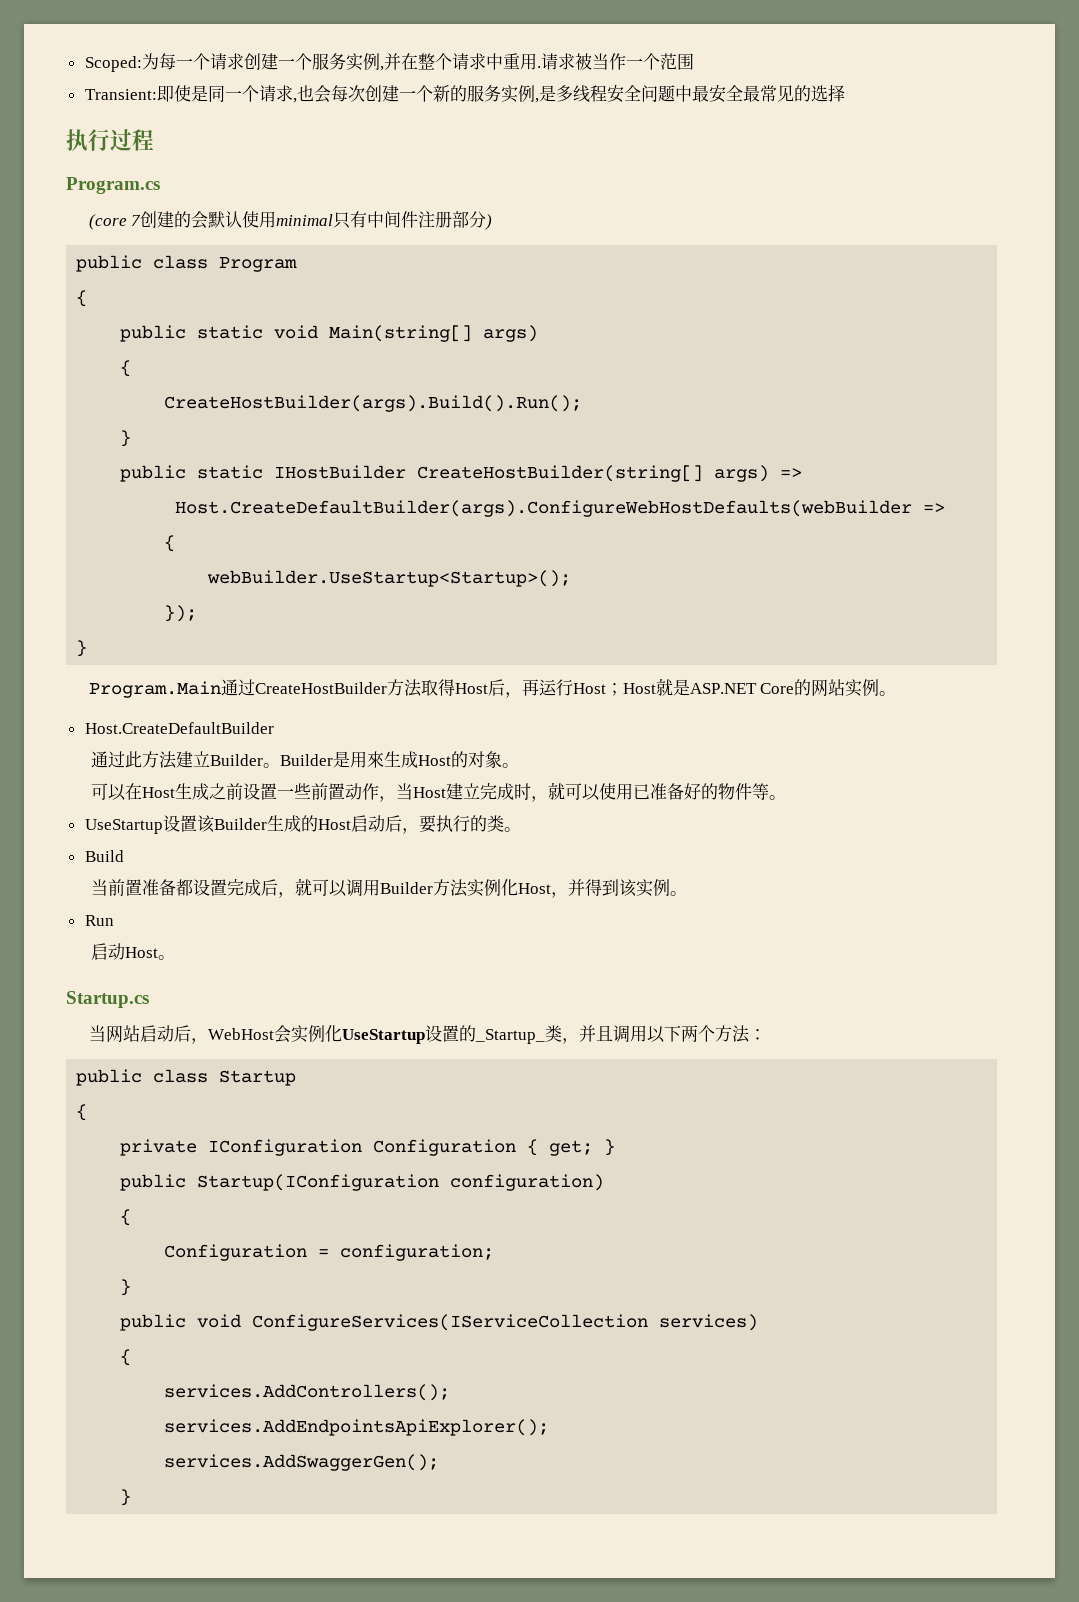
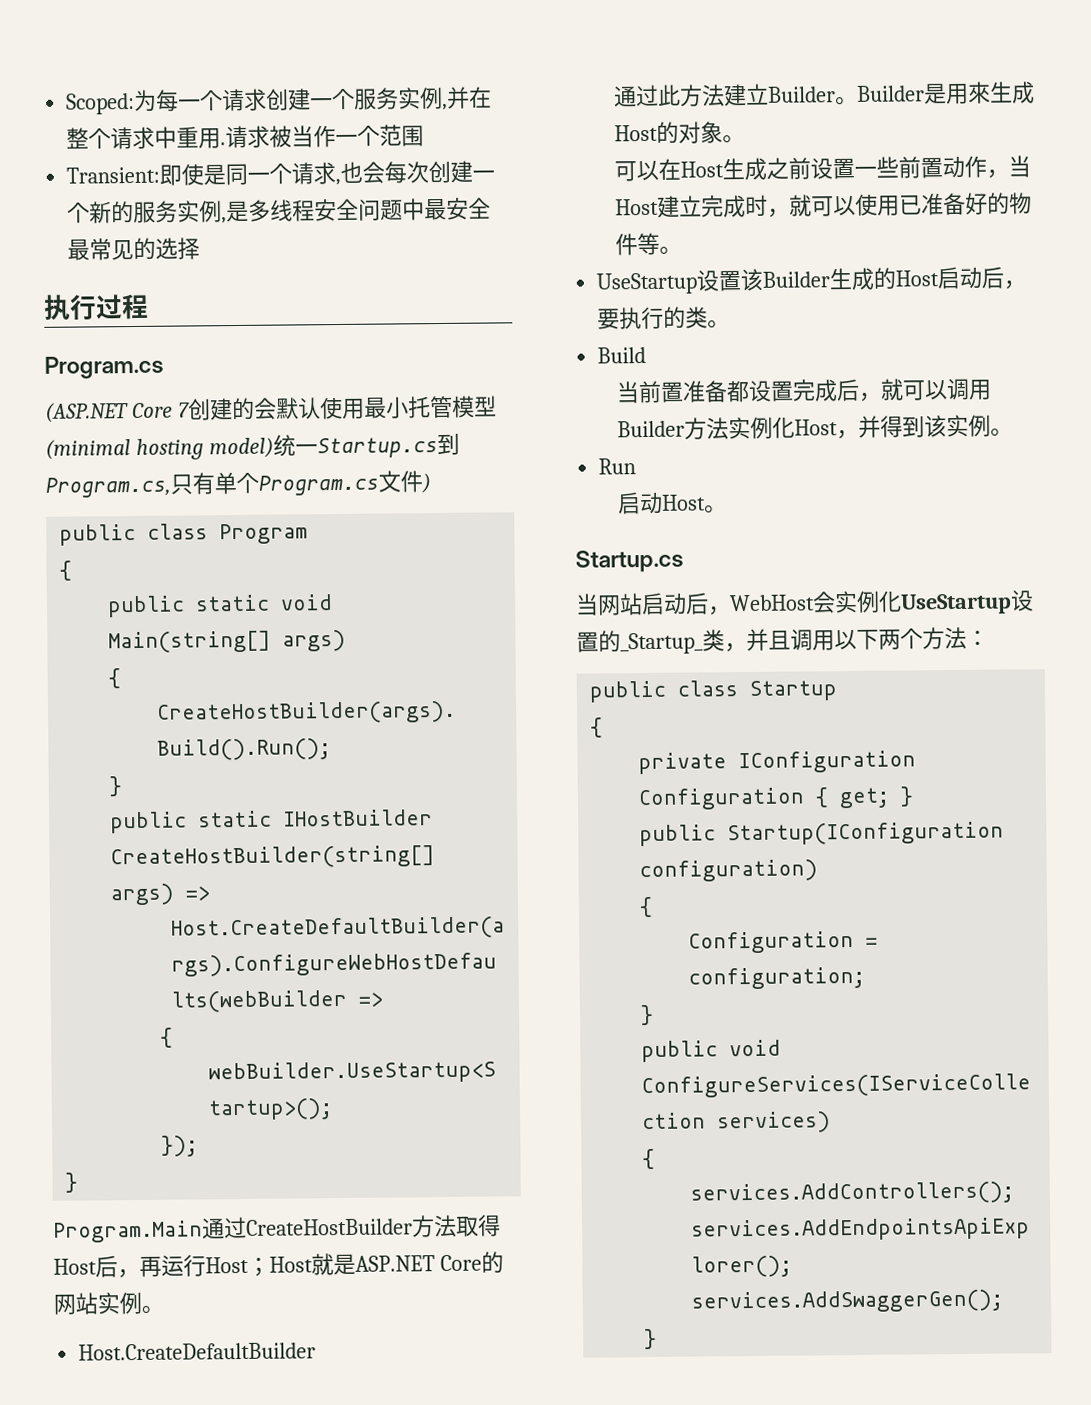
[88,214,127,230] (core -> [45,402,173,423] (ASP.NET Core
[276,211,487,229] minimal只有中间件注册部分 -> [363,395,497,419] [45,433,460,460] [45,470,423,498] 最小托管模型(minimal hosting model)统一Startup.cs到Program.cs,只有单个Program.cs文件

